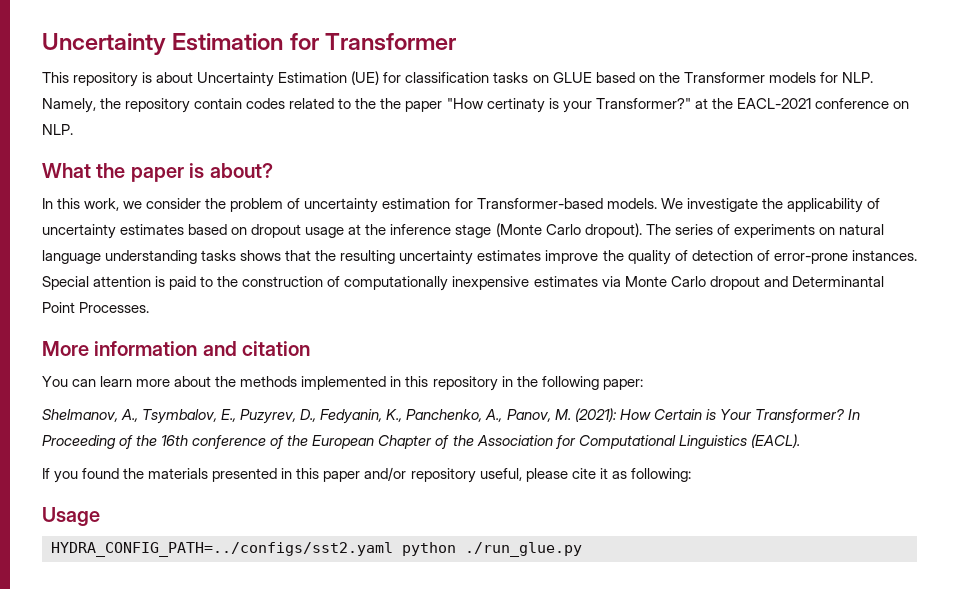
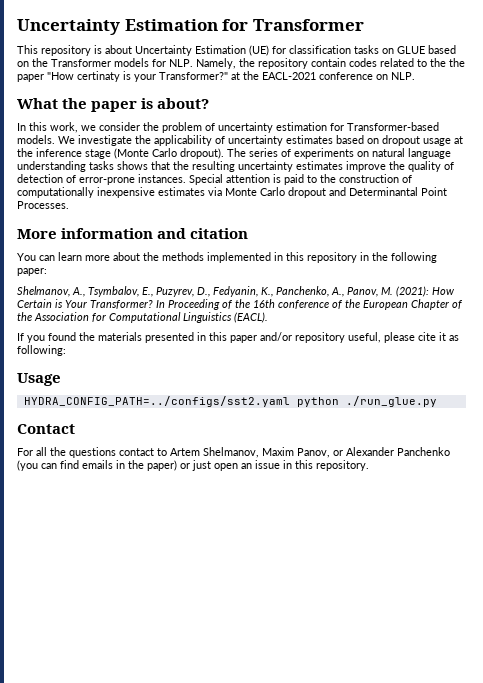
(582, 549) none -> [17,424,75,434] [17,447,450,458] [17,460,369,471] // Contact // For all the questions contact to Artem Shelmanov, Maxim Panov, or Alexander Panchenko (you can find emails in the paper) or just open an issue in this repository.

